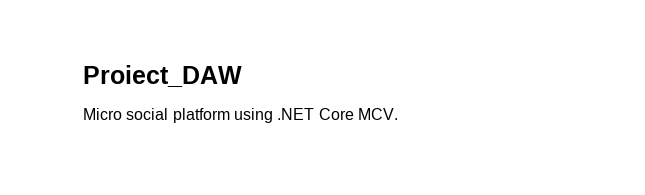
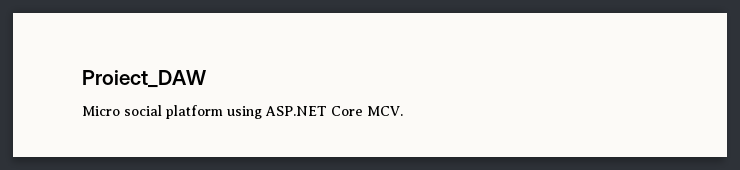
[277,108,315,120] .NET -> [265,106,327,116] ASP.NET

